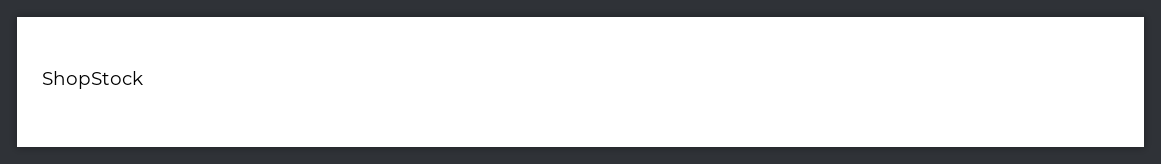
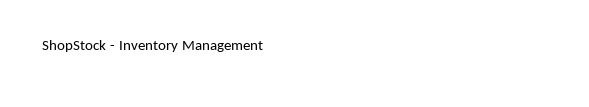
(143, 80) none -> [109,41,263,52] - Inventory Management

